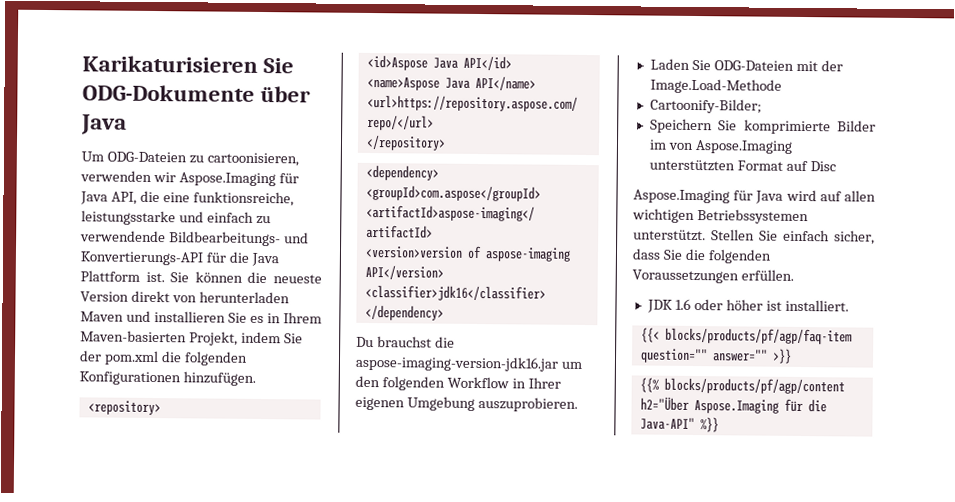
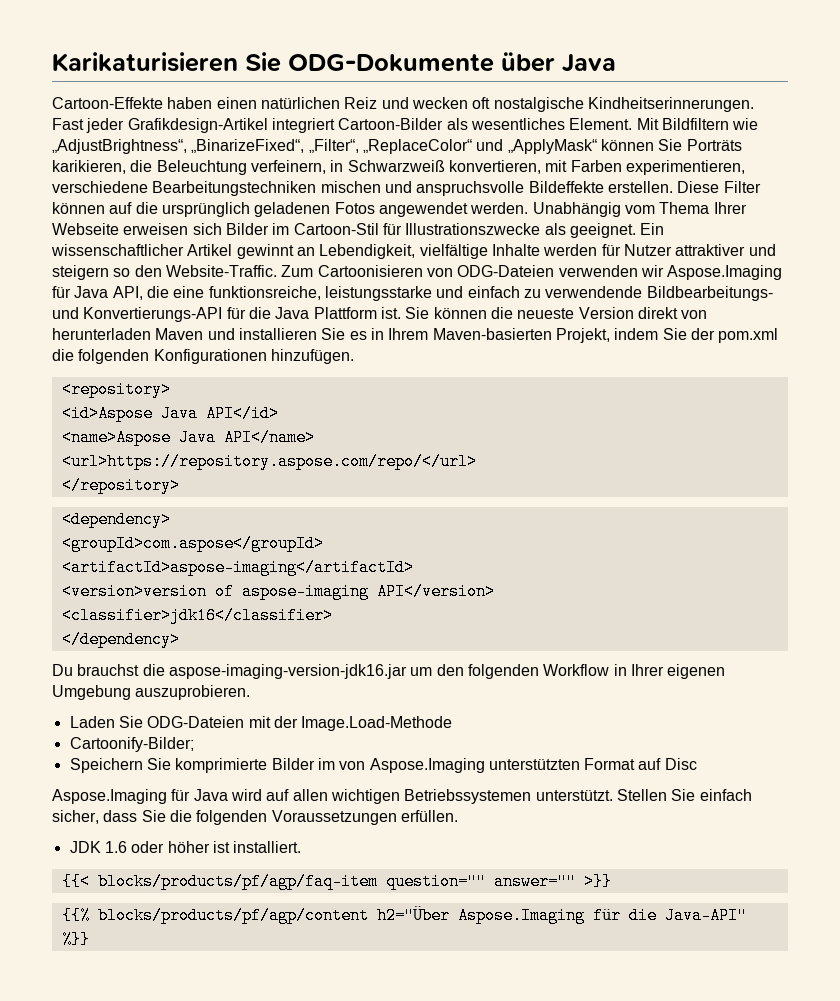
[81,151,299,167] Um ODG-Dateien zu cartoonisieren, -> [52,97,754,112] [52,118,759,133] [52,139,742,154] [52,160,745,175] [52,181,761,196] [52,202,747,217] [52,223,665,238] [51,244,776,259] [52,265,555,280] Cartoon-Effekte haben einen natürlichen Reiz und wecken oft nostalgische Kindheitserinnerungen. Fast jeder Grafikdesign-Artikel integriert Cartoon-Bilder als wesentliches Element. Mit Bildfiltern wie „AdjustBrightness“, „BinarizeFixed“, „Filter“, „ReplaceColor“ und „ApplyMask“ können Sie Porträts karikieren, die Beleuchtung verfeinern, in Schwarzweiß konvertieren, mit Farben experimentieren, verschiedene Bearbeitungstechniken mischen und anspruchsvolle Bildeffekte erstellen. Diese Filter können auf die ursprünglich geladenen Fotos angewendet werden. Unabhängig vom Thema Ihrer Webseite erweisen sich Bilder im Cartoon-Stil für Illustrationszwecke als geeignet. Ein wissenschaftlicher Artikel gewinnt an Lebendigkeit, vielfältige Inhalte werden für Nutzer attraktiver und steigern so den Website-Traffic. Zum Cartoonisieren von ODG-Dateien

